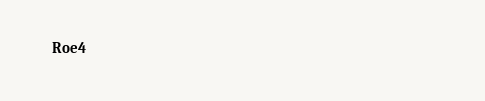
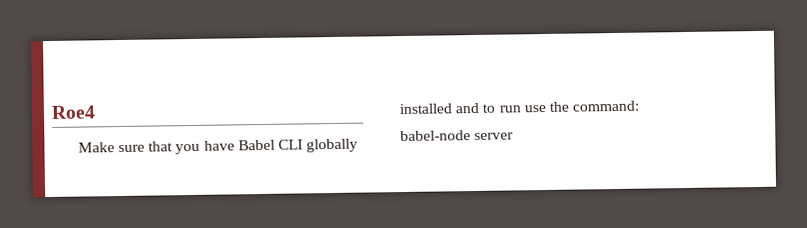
(86, 47) none -> [77,138,359,155] [399,100,640,115] [400,130,515,142] // Make sure that you have Babel CLI globally installed and to run use the command: babel-node server

